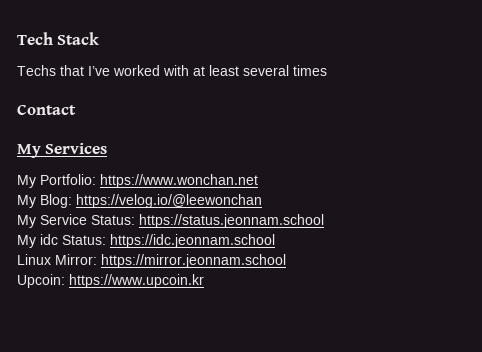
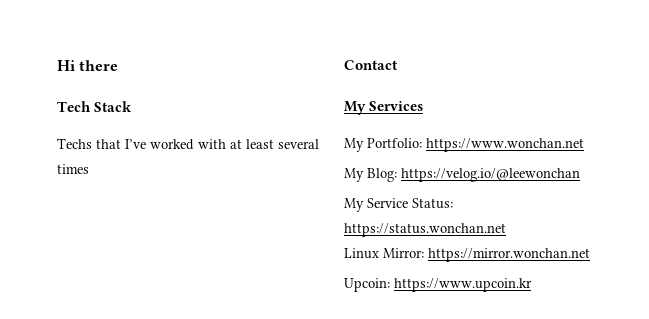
(17, 38) none -> [57,60,119,71] Hi there //
[139,214,324,228] [17,234,275,248] https://status.jeonnam.school // My idc Status: https://idc.jeonnam.school -> [344,223,506,237] https://status.wonchan.net
[101,254,286,268] https://mirror.jeonnam.school -> [428,248,590,262] https://mirror.wonchan.net

